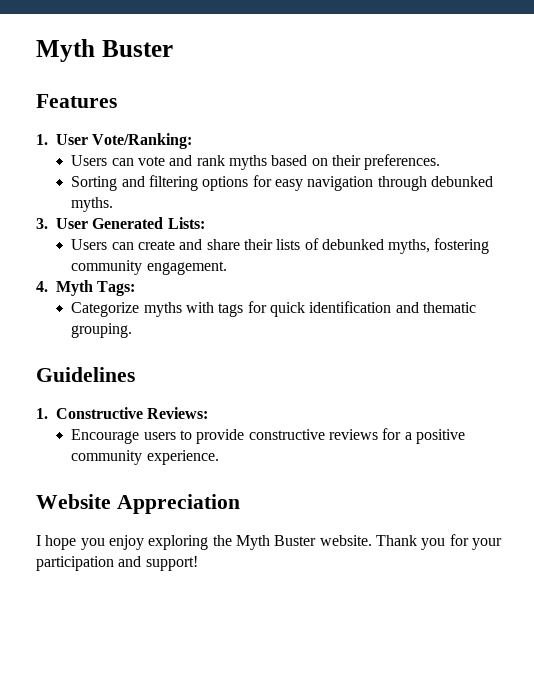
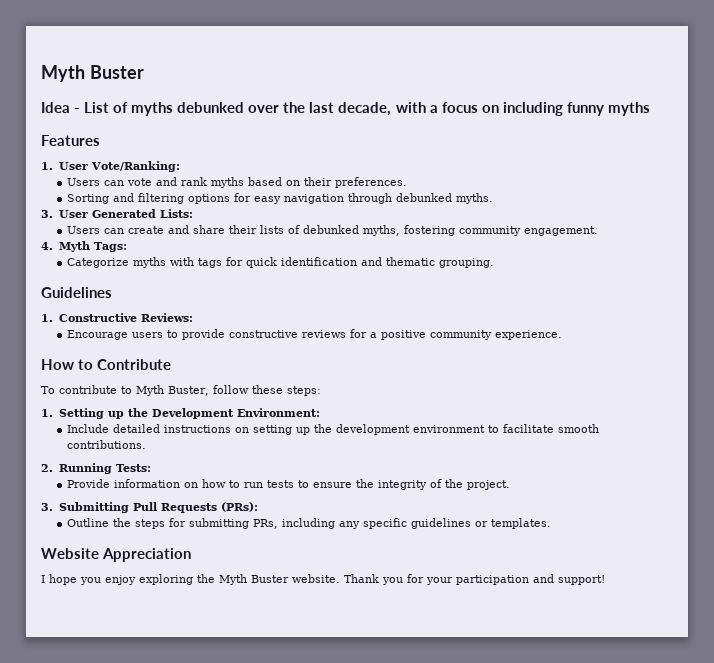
[36,39,173,62] Myth Buster -> [41,65,144,82] [41,102,650,116] Myth Buster // Idea - List of myths debunked over the last decade, with a focus on including funny myths
(219, 457) none -> [41,359,172,370] [41,385,321,396] [41,408,320,419] [66,424,599,435] [66,440,146,449] [41,463,152,474] [66,479,510,490] [41,502,258,513] [66,518,551,529] // How to Contribute // To contribute to Myth Buster, follow these steps: // 1. Setting up the Development Environment: // Include detailed instructions on setting up the development environment to facilitate smooth contributions. // 2. Running Tests: // Provide information on how to run tests to ensure the integrity of the project. // 3. Submitting Pull Requests (PRs): // Outline the steps for submitting PRs, including any specific guidelines or templates.

